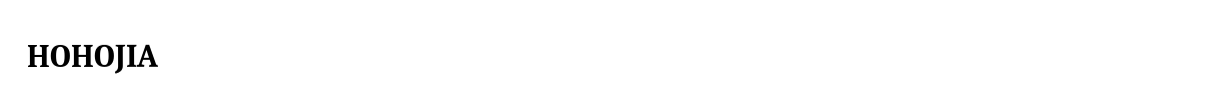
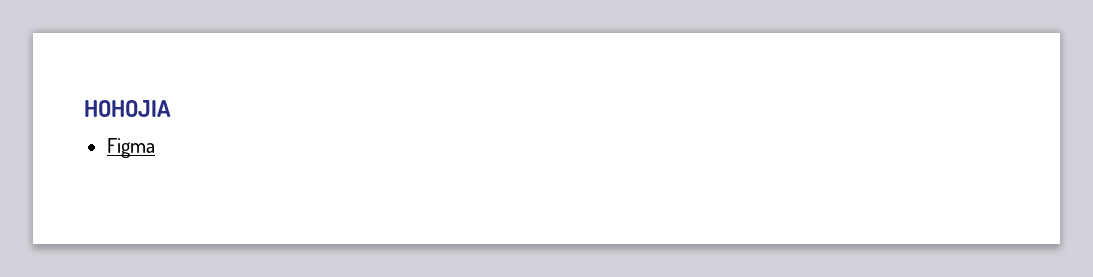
(159, 59) none -> [106,138,155,158] // Figma

